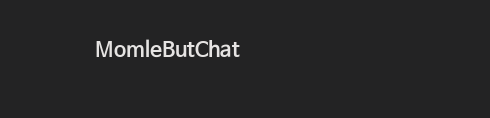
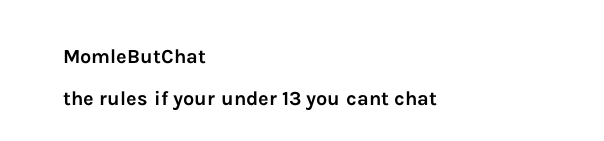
(240, 48) none -> [63,90,438,111] // the rules if your under 13 you cant chat

